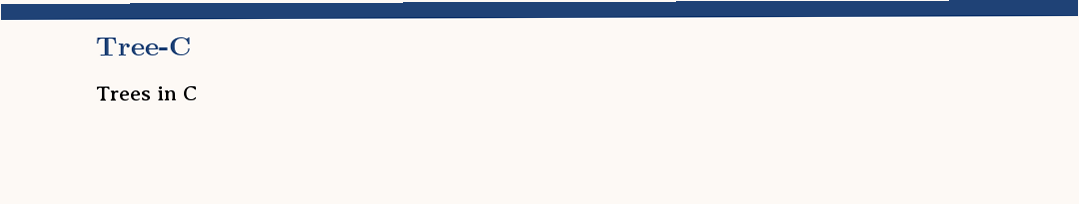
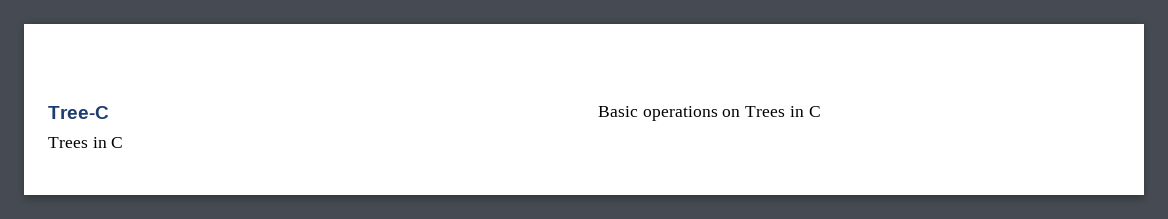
(197, 93) none -> [598,106,821,121] // Basic operations on Trees in C

